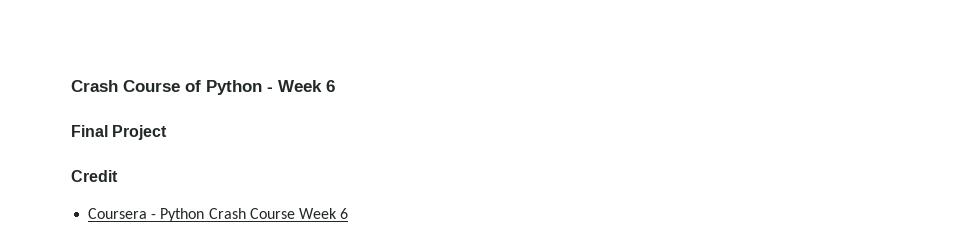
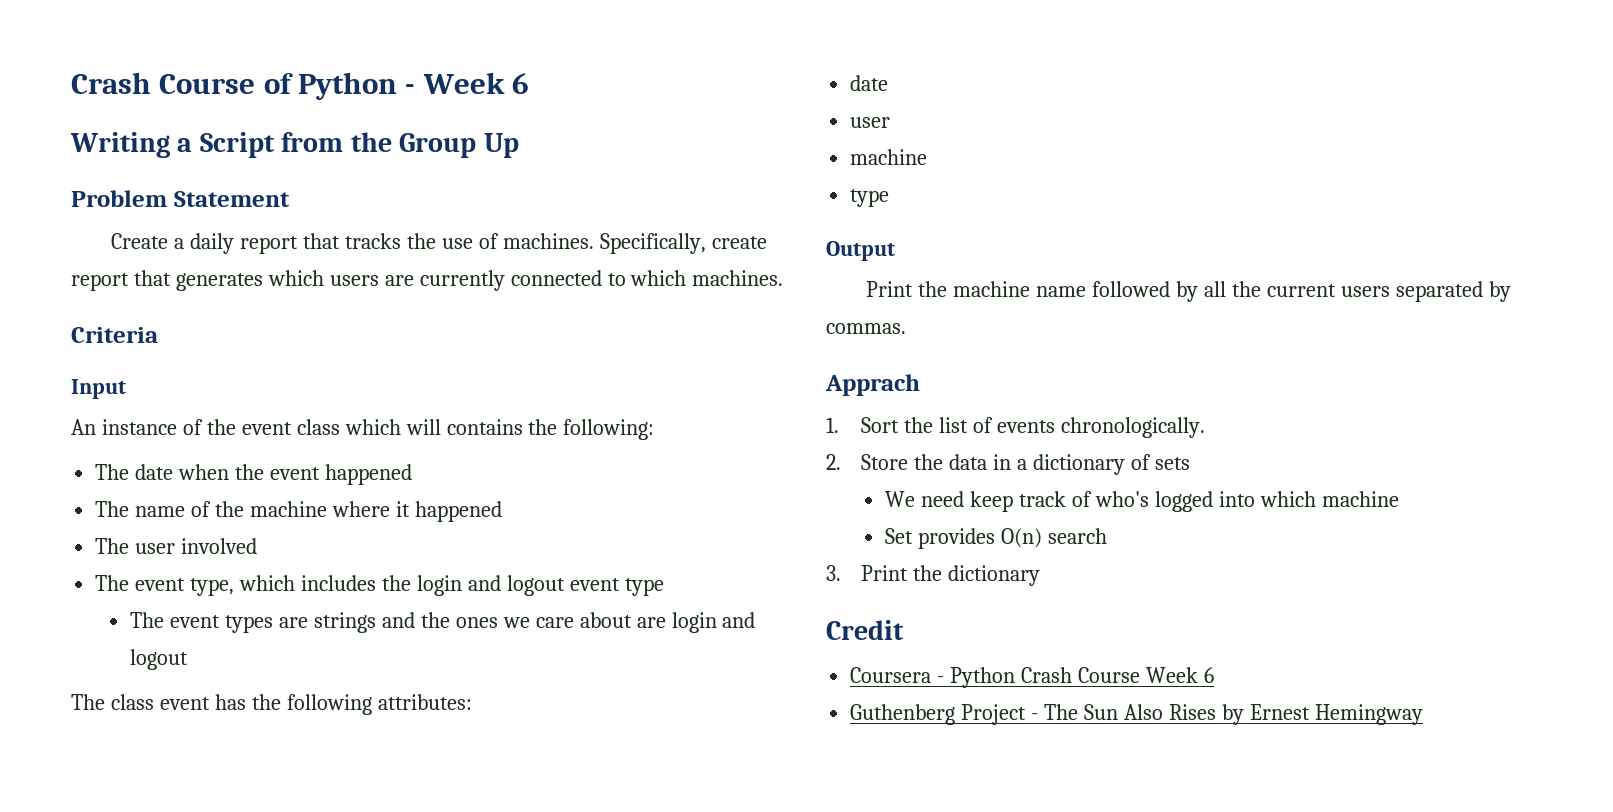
[71,125,168,140] Final Project -> [70,132,519,158] [71,190,290,207] [111,233,767,254] [71,270,784,291] [71,327,158,343] [71,379,126,399] [71,419,655,440] [95,464,412,485] [95,501,502,522] [95,538,258,554] [95,575,664,596] [130,612,756,633] [130,649,189,670] [71,694,472,715] [850,75,889,91] [850,117,891,128] [850,149,928,165] [850,189,890,207] [826,241,895,261] [866,281,1511,302] [826,323,906,334] [825,374,920,396] [826,417,1205,438] [826,454,1190,475] [885,491,1399,512] [885,528,1108,549] [826,565,1040,586] Writing a Script from the Group Up // Problem Statement // Create a daily report that tracks the use of machines. Specifically, create report that generates which users are currently connected to which machines. // Criteria // Input // An instance of the event class which will contains the following: // The date when the event happened // The name of the machine where it happened // The user involved // The event type, which includes the login and logout event type // The event types are strings and the ones we care about are login and logout // The class event has the following attributes: // date // user // machine // type // Output // Print the machine name followed by all the current users separated by commas. // Apprach // 1. Sort the list of events chronologically. // 2. Store the data in a dictionary of sets // We need keep track of who's logged into which machine // Set provides O(n) search // 3. Print the dictionary
(349, 213) none -> [850,704,1423,725] // Guthenberg Project - The Sun Also Rises by Ernest Hemingway

